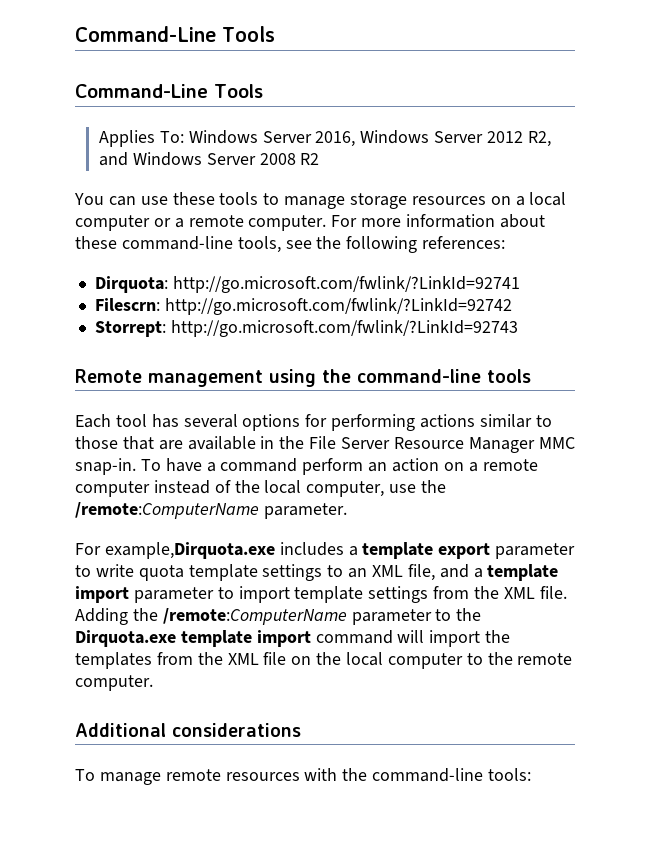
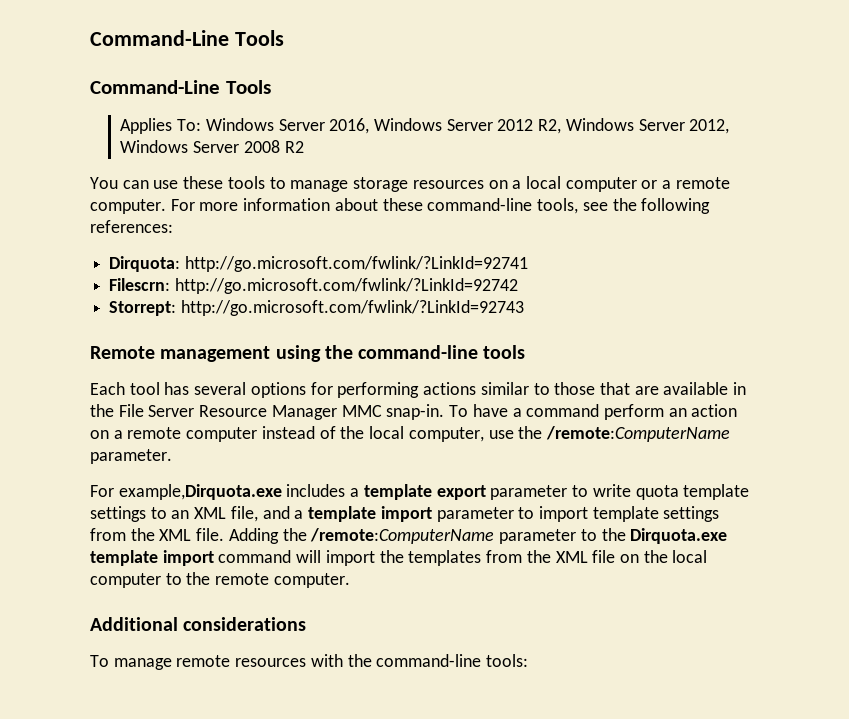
[99,152,129,166] and -> [565,118,730,134] Windows Server 2012,

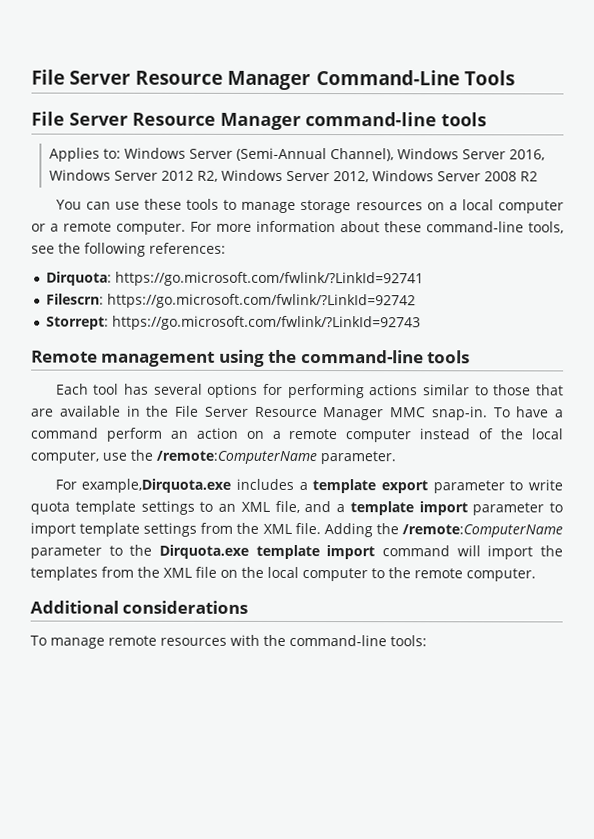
[90,30,284,46] [90,80,271,94] [120,118,202,134] Command-Line Tools // Command-Line Tools // Applies To: -> [31,69,515,91] [31,111,487,131] [48,147,394,162] File Server Resource Manager Command-Line Tools // File Server Resource Manager command-line tools // Applies to: Windows Server (Semi-Annual Channel),
[184,256,528,272] http://go.microsoft.com/fwlink/?LinkId=92741 -> [115,271,425,287] https://go.microsoft.com/fwlink/?LinkId=92741
[174,278,518,294] http://go.microsoft.com/fwlink/?LinkId=92742 -> [107,293,417,309] https://go.microsoft.com/fwlink/?LinkId=92742
[180,300,524,316] http://go.microsoft.com/fwlink/?LinkId=92743 -> [112,315,422,331] https://go.microsoft.com/fwlink/?LinkId=92743

